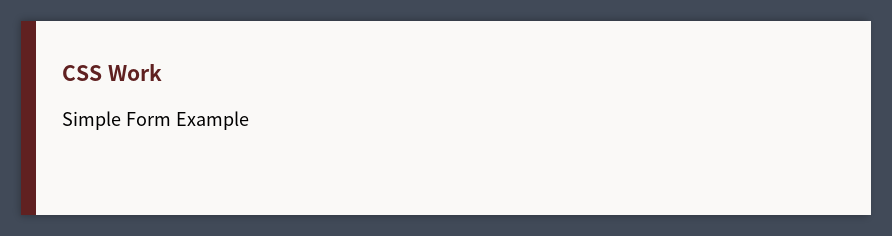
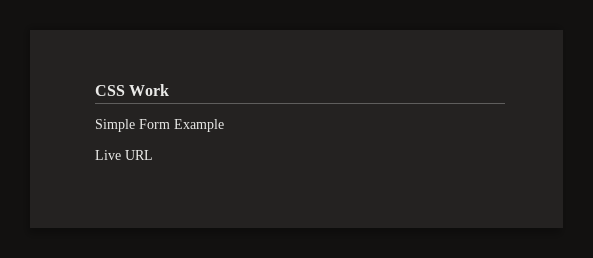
(249, 120) none -> [95,150,153,160] // Live URL

